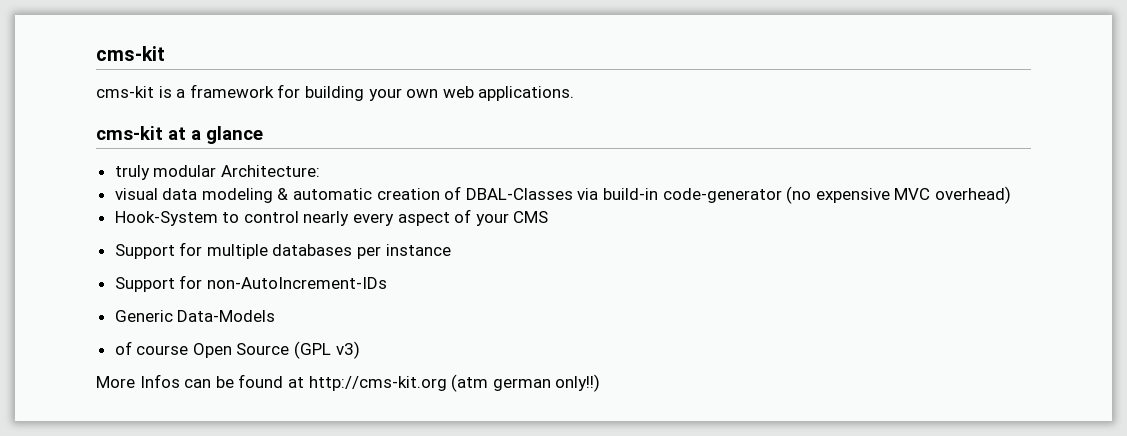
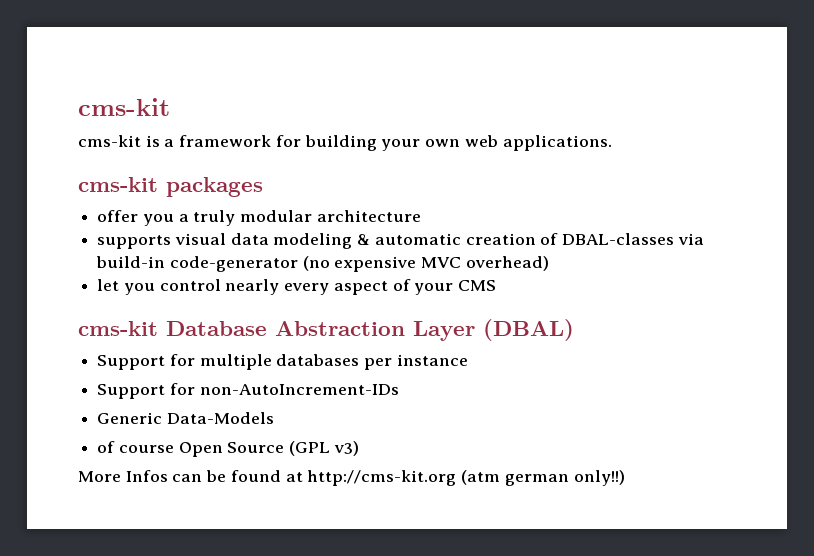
[168,126,263,144] [114,165,320,180] at a glance // truly modular Architecture: // -> [166,177,263,197] [97,210,421,226] [97,235,172,249] packages // offer you a truly modular architecture // supports
[465,188,573,200] DBAL-Classes -> [562,233,675,245] DBAL-classes
[114,211,240,226] Hook-System to -> [97,279,155,295] let you
(549, 217) none -> [78,319,574,341] // cms-kit Database Abstraction Layer (DBAL)

